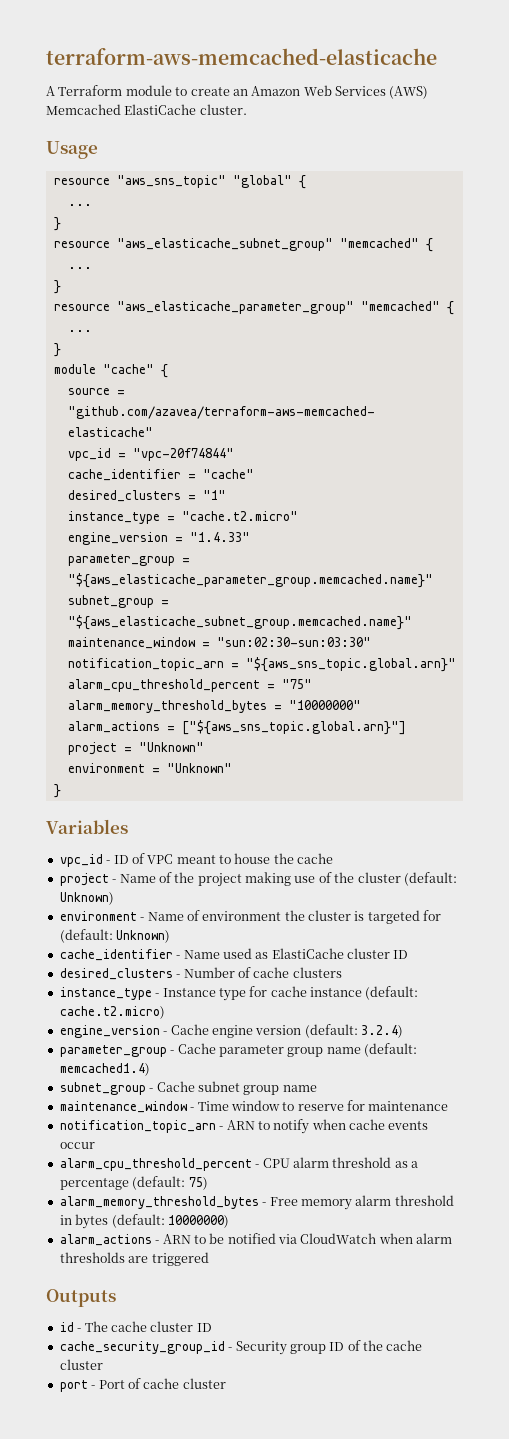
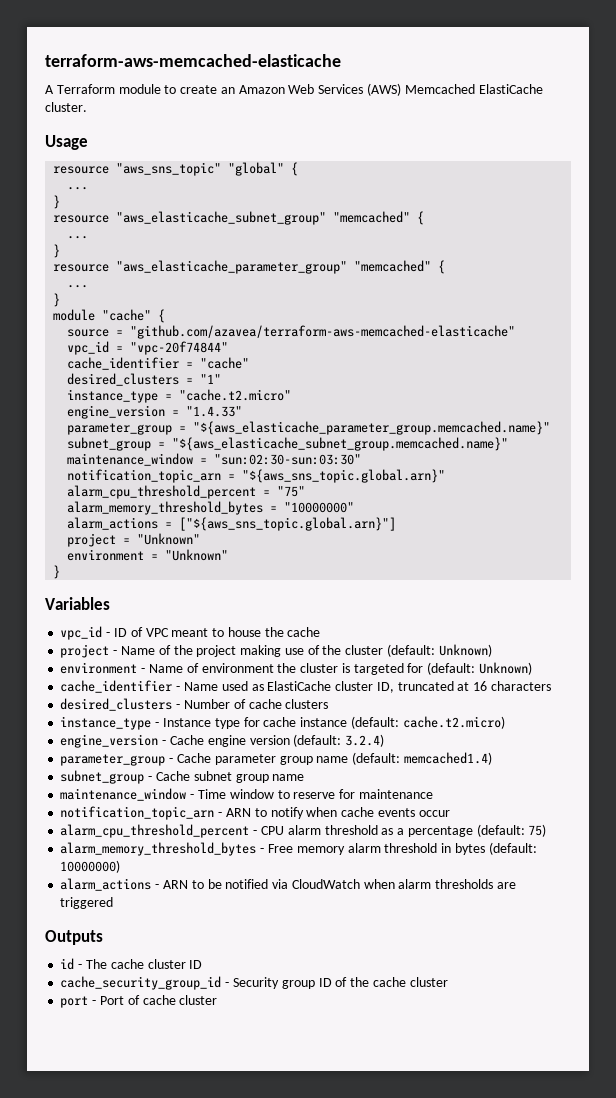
[393,950,409,959] ID -> [376,681,551,693] ID, truncated at 16 characters

